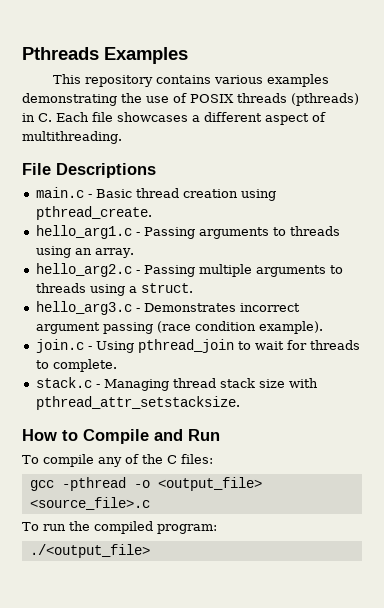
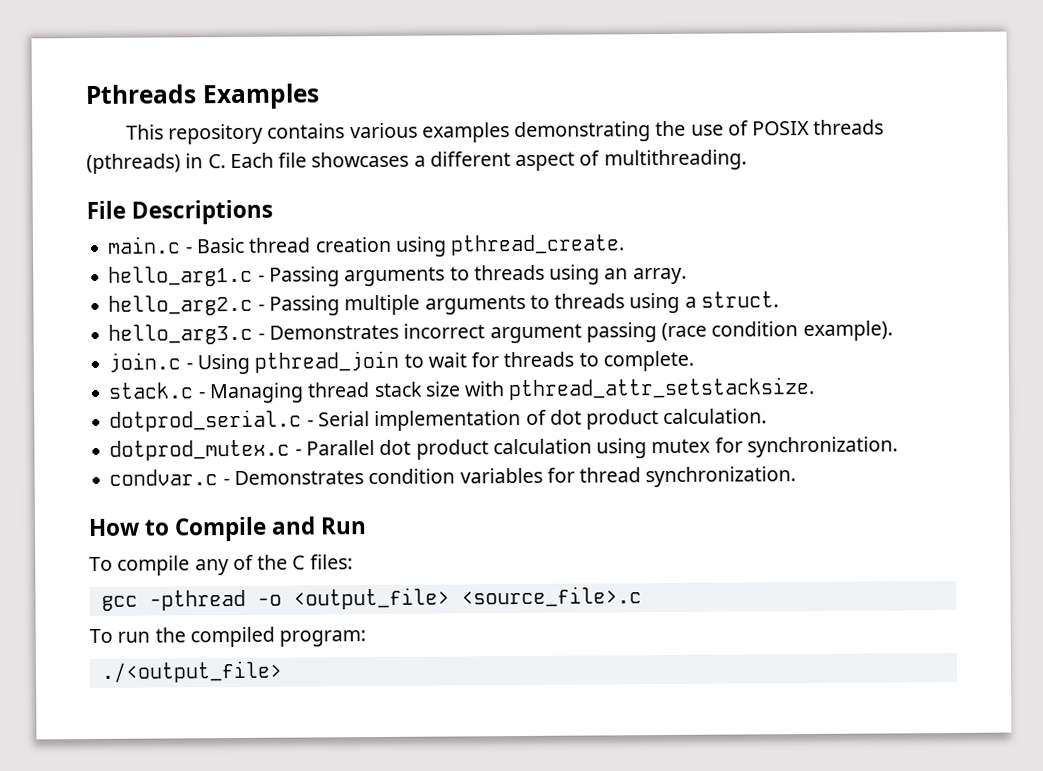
(240, 403) none -> [109,408,768,432] [109,436,898,461] [109,466,797,488] // dotprod_serial.c - Serial implementation of dot product calculation. // dotprod_mutex.c - Parallel dot product calculation using mutex for synchronization. // condvar.c - Demonstrates condition variables for thread synchronization.

